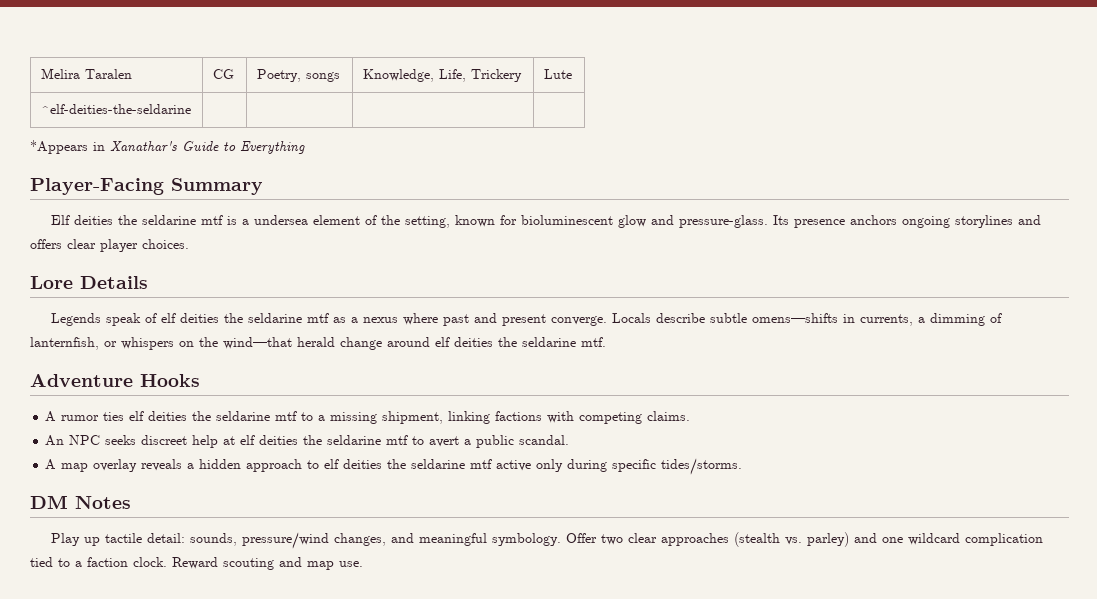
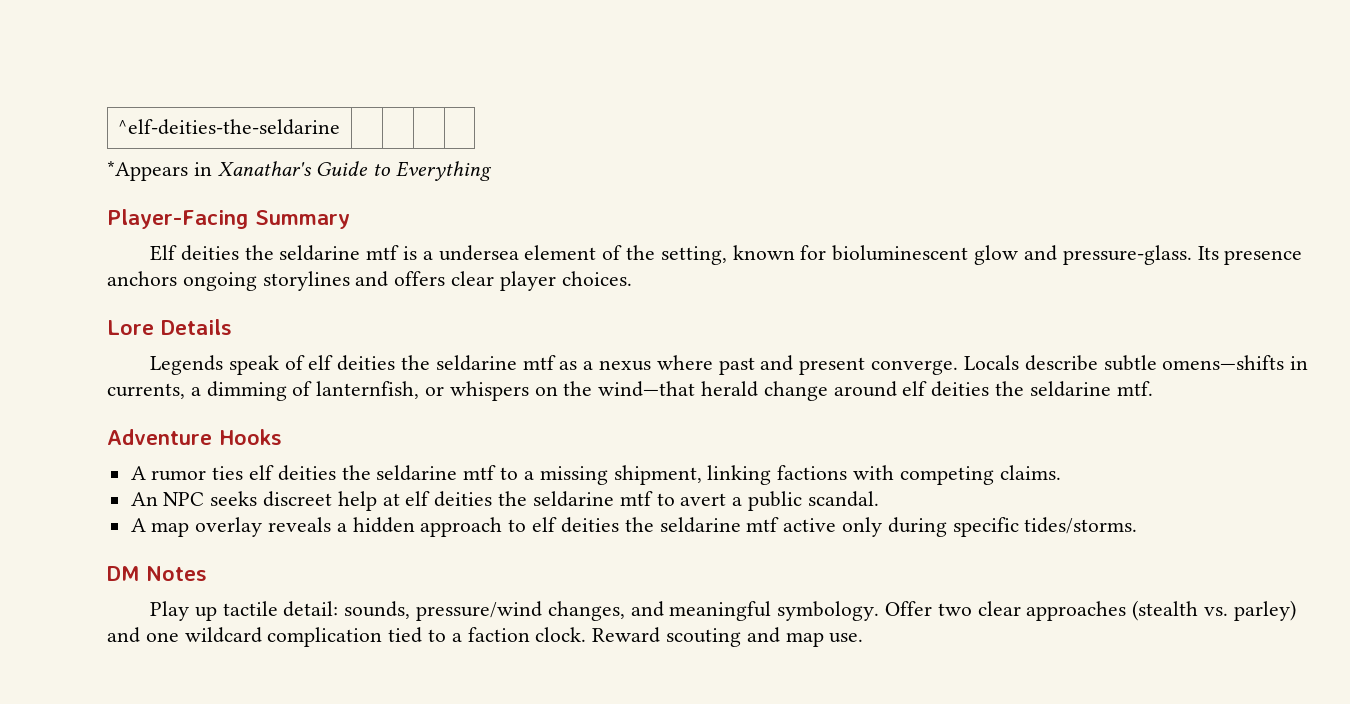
[40,68,132,79] [212,69,234,79] [256,69,340,82] [362,69,522,82] [543,69,572,79] Melira Taralen | CG | Poetry, songs | Knowledge, Life, Trickery | Lute // -> (117, 127) none

